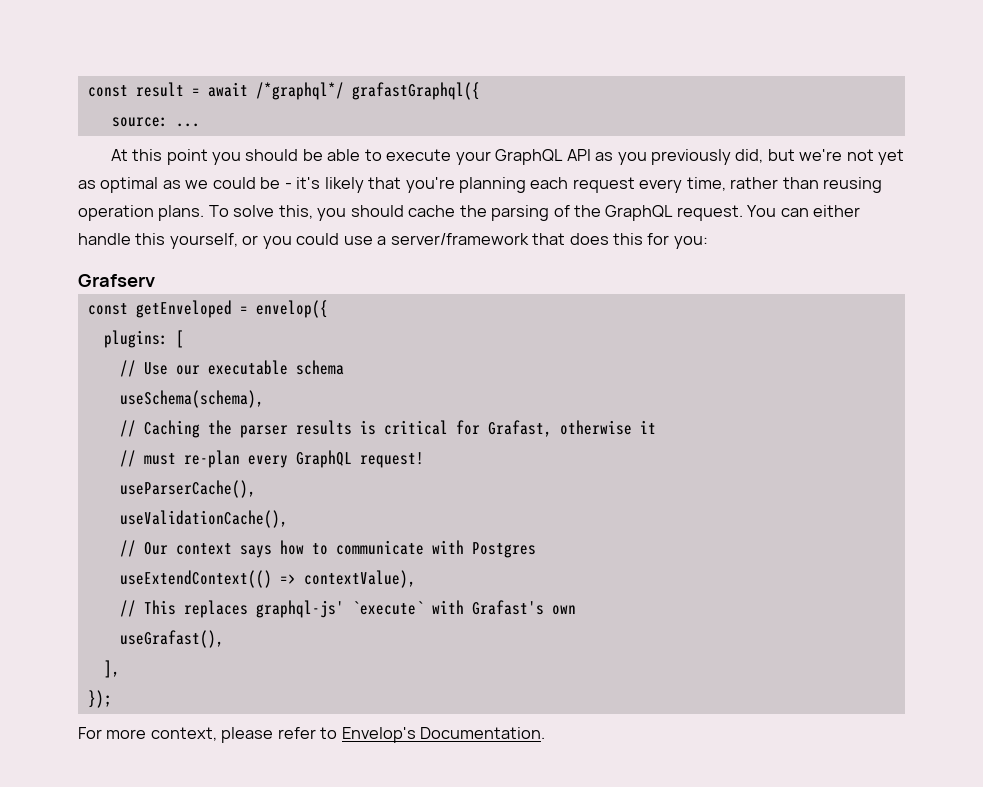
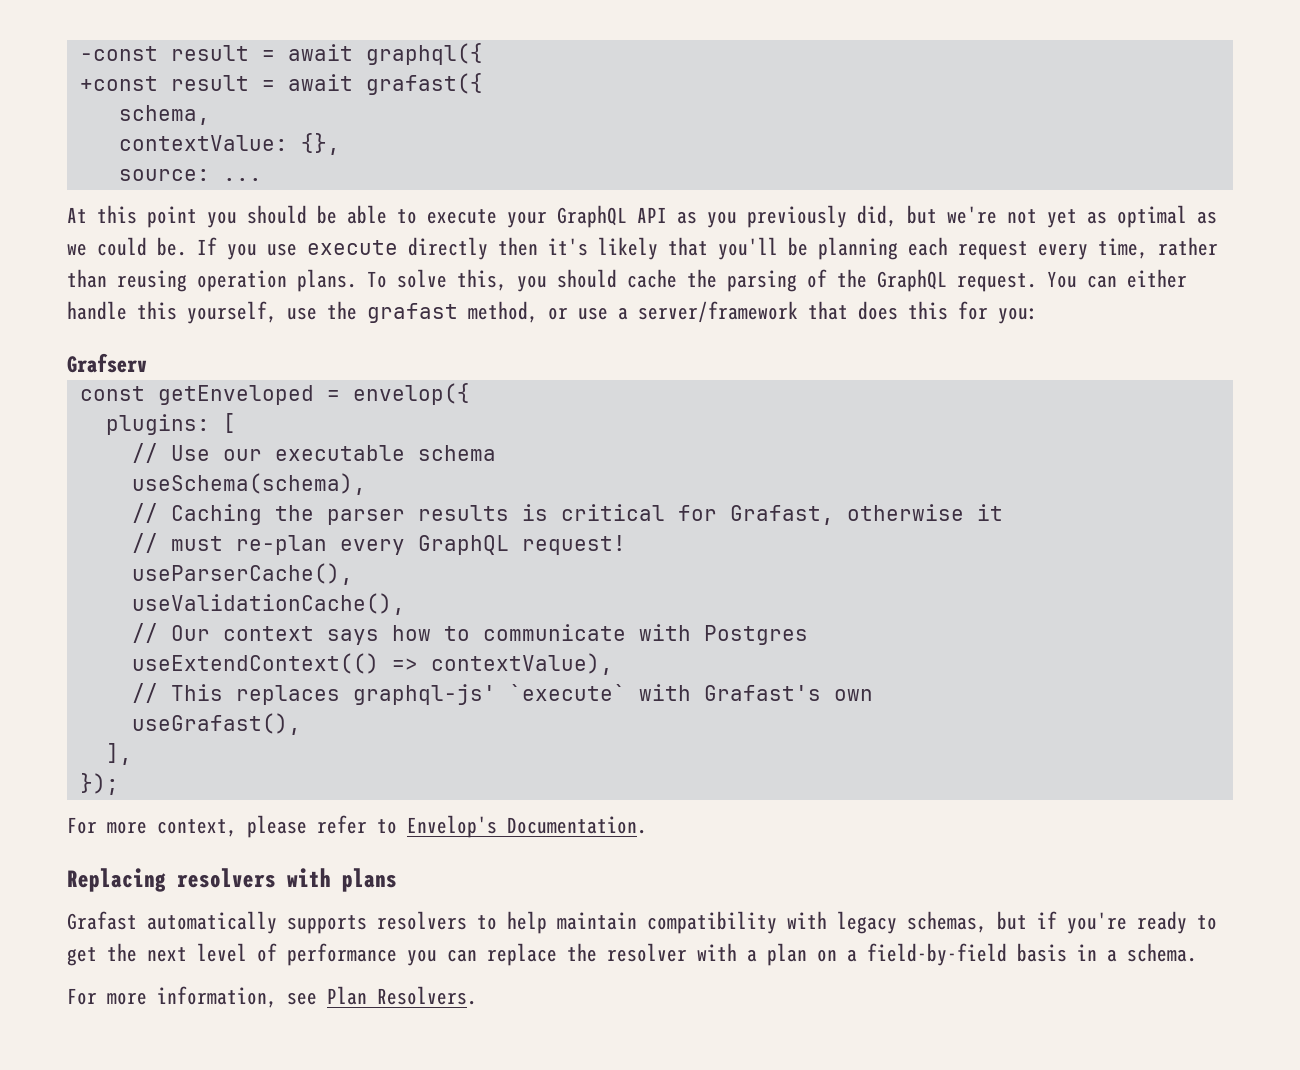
[87,82,480,100] const result = await /*graphql*/ grafastGraphql({ -> [79,43,483,65] [79,73,483,95] [118,105,210,125] [118,133,340,155] -const result = await graphql({ // +const result = await grafast({ // schema, // contextValue: {},
[260,177,292,189] be - -> [157,237,538,260] be. If you use execute directly then
[405,177,455,193] you're -> [718,237,808,260] you'll be
[242,233,340,249] or you could -> [287,301,568,323] use the grafast method, or
(546, 733) none -> [67,868,397,892] [67,911,1217,934] [67,943,1197,966] [67,986,477,1008] // Replacing resolvers with plans // Grafast automatically supports resolvers to help maintain compatibility with legacy schemas, but if you're ready to get the next level of performance you can replace the resolver with a plan on a field-by-field basis in a schema. // For more information, see Plan Resolvers.

